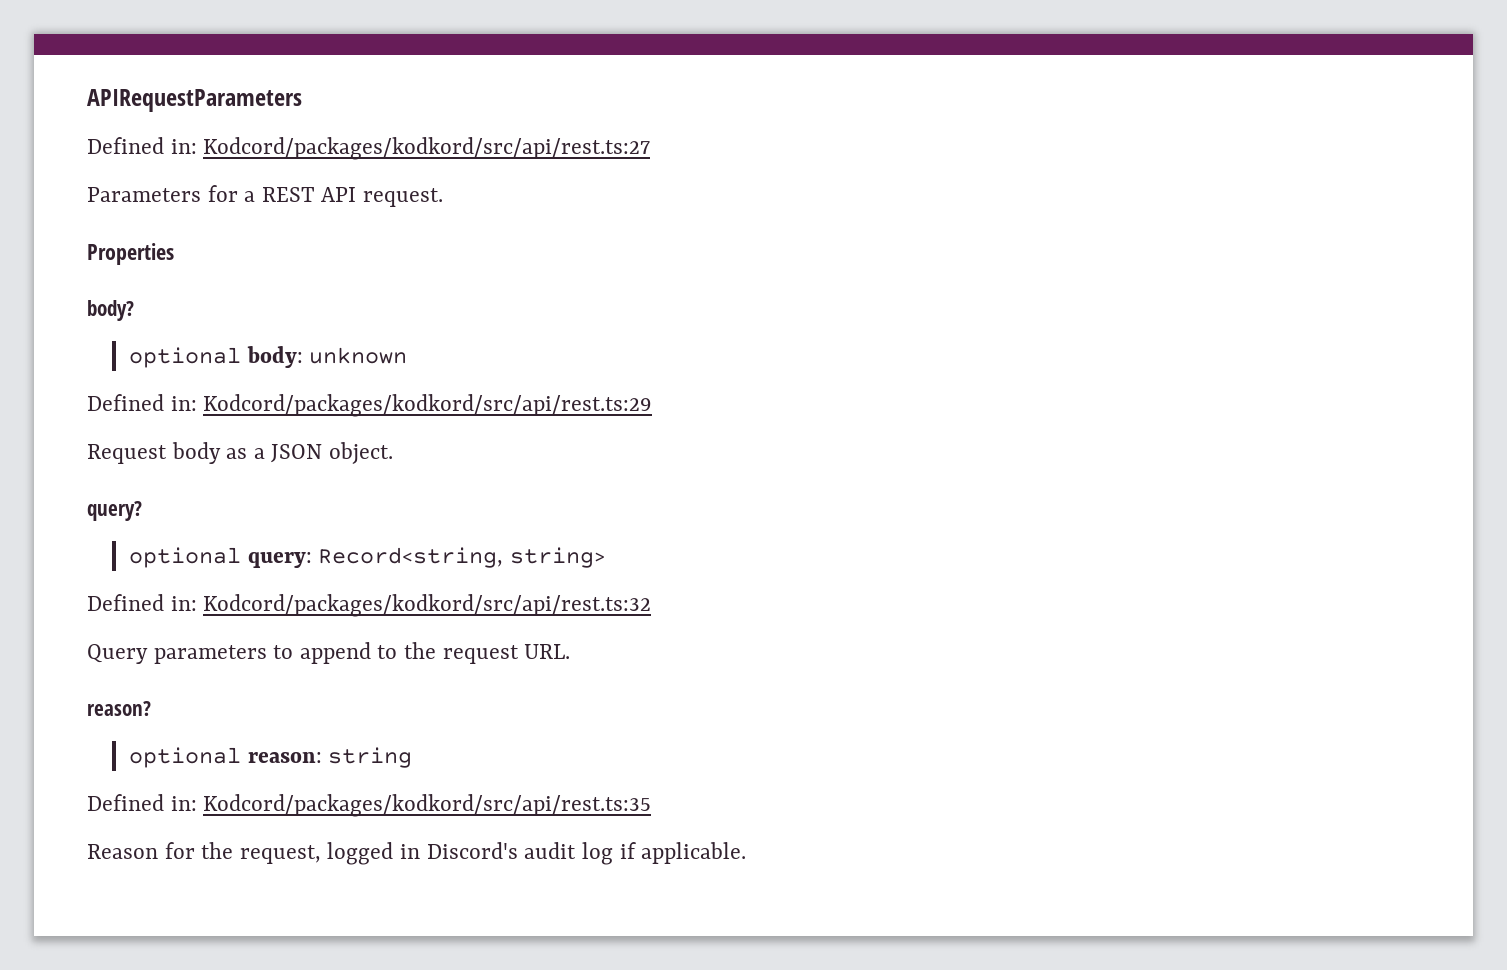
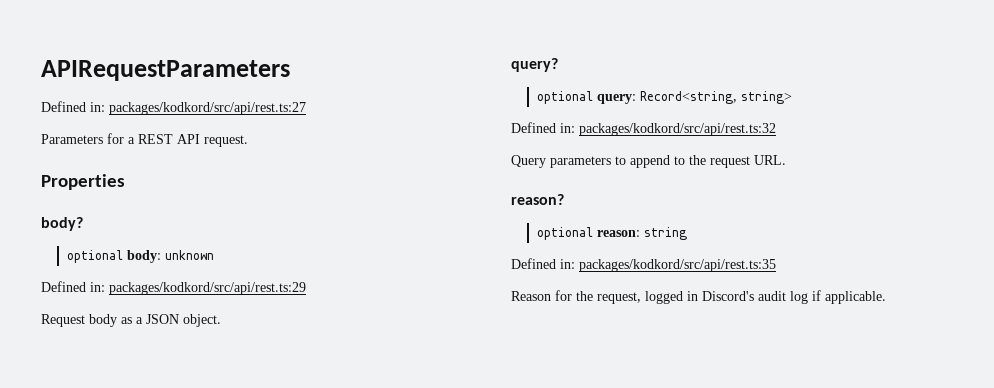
[203,137,651,160] Kodcord/packages/kodkord/src/api/rest.ts:27 -> [109,102,306,115] packages/kodkord/src/api/rest.ts:27
[203,394,653,417] Kodcord/packages/kodkord/src/api/rest.ts:29 -> [109,282,306,295] packages/kodkord/src/api/rest.ts:29
[203,594,652,617] Kodcord/packages/kodkord/src/api/rest.ts:32 -> [579,123,776,136] packages/kodkord/src/api/rest.ts:32
[203,794,652,817] Kodcord/packages/kodkord/src/api/rest.ts:35 -> [579,259,776,272] packages/kodkord/src/api/rest.ts:35

